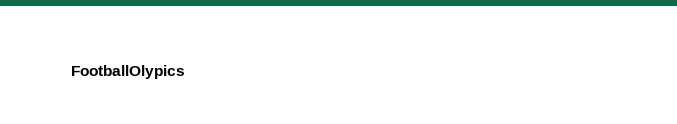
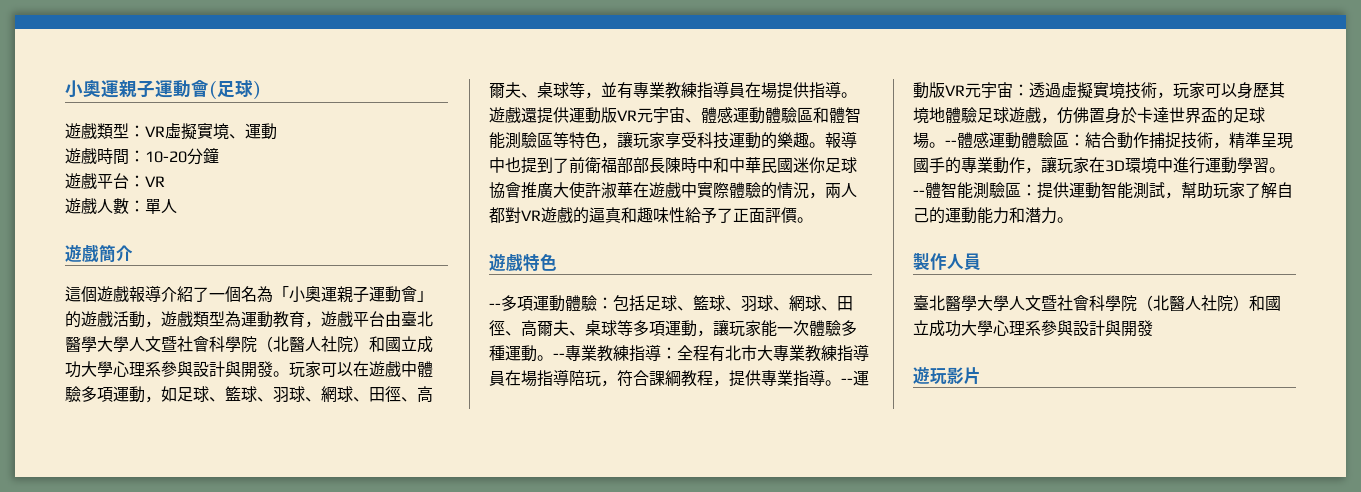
[71,65,185,79] FootballOlypics -> [65,80,261,99] [65,123,277,140] [65,148,219,165] [65,173,165,190] [65,198,177,215] [65,244,133,263] [65,285,433,303] [65,311,433,328] [65,336,433,353] [65,361,433,378] [65,386,433,403] [489,81,857,99] [489,107,861,124] [489,131,857,149] [489,157,857,174] [489,182,857,199] [489,207,813,224] [489,253,557,272] [489,295,853,312] [489,320,857,337] [489,344,869,362] [489,369,869,387] [913,82,1285,99] [913,107,1265,124] [913,132,1293,149] [913,157,1285,174] [913,182,1293,199] [913,207,1073,224] [913,253,981,271] [913,295,1281,312] [913,320,1153,337] [913,366,981,385] 小奧運親子運動會(足球) // 遊戲類型：VR虛擬實境、運動 // 遊戲時間：10-20分鐘 // 遊戲平台：VR // 遊戲人數：單人 // 遊戲簡介 // 這個遊戲報導介紹了一個名為「小奧運親子運動會」的遊戲活動，遊戲類型為運動教育，遊戲平台由臺北醫學大學人文暨社會科學院（北醫人社院）和國立成功大學心理系參與設計與開發。玩家可以在遊戲中體驗多項運動，如足球、籃球、羽球、網球、田徑、高爾夫、桌球等，並有專業教練指導員在場提供指導。遊戲還提供運動版VR元宇宙、體感運動體驗區和體智能測驗區等特色，讓玩家享受科技運動的樂趣。報導中也提到了前衛福部部長陳時中和中華民國迷你足球協會推廣大使許淑華在遊戲中實際體驗的情況，兩人都對VR遊戲的逼真和趣味性給予了正面評價。 // 遊戲特色 // --多項運動體驗：包括足球、籃球、羽球、網球、田徑、高爾夫、桌球等多項運動，讓玩家能一次體驗多種運動。--專業教練指導：全程有北市大專業教練指導員在場指導陪玩，符合課綱教程，提供專業指導。--運動版VR元宇宙：透過虛擬實境技術，玩家可以身歷其境地體驗足球遊戲，仿佛置身於卡達世界盃的足球場。--體感運動體驗區：結合動作捕捉技術，精準呈現國手的專業動作，讓玩家在3D環境中進行運動學習。--體智能測驗區：提供運動智能測試，幫助玩家了解自己的運動能力和潛力。 // 製作人員 // 臺北醫學大學人文暨社會科學院（北醫人社院）和國立成功大學心理系參與設計與開發 // 遊玩影片

